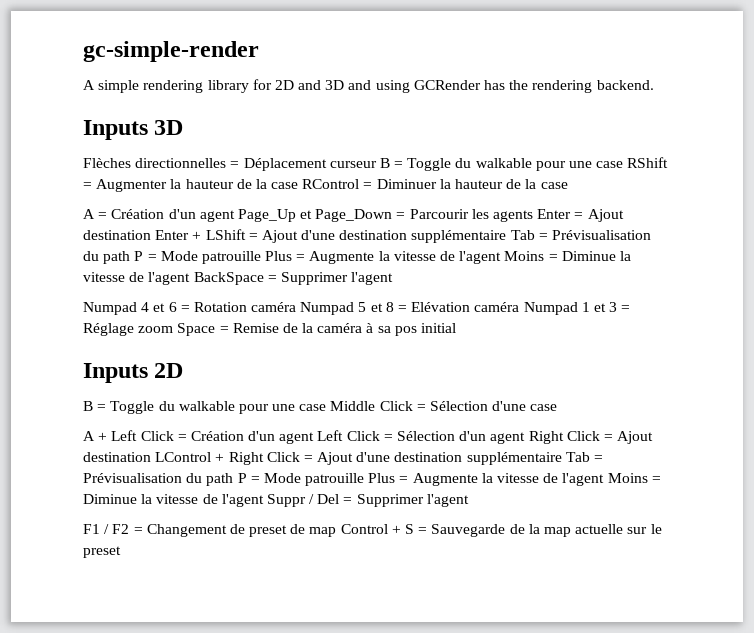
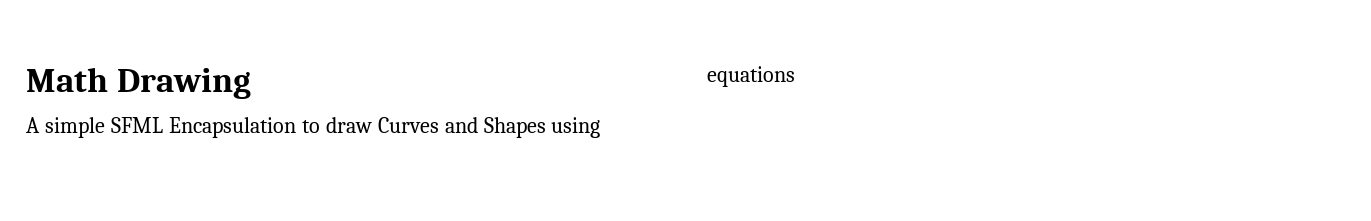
[83,41,259,62] gc-simple-render -> [26,67,252,99] Math Drawing
[143,79,654,93] [83,120,184,140] [83,157,669,171] [83,179,568,192] [83,209,624,222] [83,229,652,243] [83,251,631,264] [83,272,394,285] [83,302,631,315] [83,323,457,336] [83,363,184,383] [83,401,558,414] [83,430,654,444] [83,452,604,465] [83,473,661,486] [83,494,469,507] [83,524,662,537] [83,546,121,558] rendering library for 2D and 3D and using GCRender has the rendering backend. // Inputs 3D // Flèches directionnelles = Déplacement curseur B = Toggle du walkable pour une case RShift = Augmenter la hauteur de la case RControl = Diminuer la hauteur de la case // A = Création d'un agent Page_Up et Page_Down = Parcourir les agents Enter = Ajout destination Enter + LShift = Ajout d'une destination supplémentaire Tab = Prévisualisation du path P = Mode patrouille Plus = Augmente la vitesse de l'agent Moins = Diminue la vitesse de l'agent BackSpace = Supprimer l'agent // Numpad 4 et 6 = Rotation caméra Numpad 5 et 8 = Elévation caméra Numpad 1 et 3 = Réglage zoom Space = Remise de la caméra à sa pos initial // Inputs 2D // B = Toggle du walkable pour une case Middle Click = Sélection d'une case // A + Left Click = Création d'un agent Left Click = Sélection d'un agent Right Click = Ajout destination LControl + Right Click = Ajout d'une destination supplémentaire Tab = Prévisualisation du path P = Mode patrouille Plus = Augmente la vitesse de l'agent Moins = Diminue la vitesse de l'agent Suppr / Del = Supprimer l'agent // F1 / F2 = Changement de preset de map Control + S = Sauvegarde de la map actuelle sur le preset -> [110,117,601,138] [707,66,795,87] SFML Encapsulation to draw Curves and Shapes using equations

